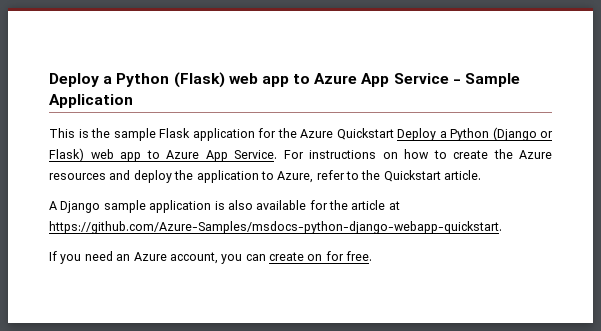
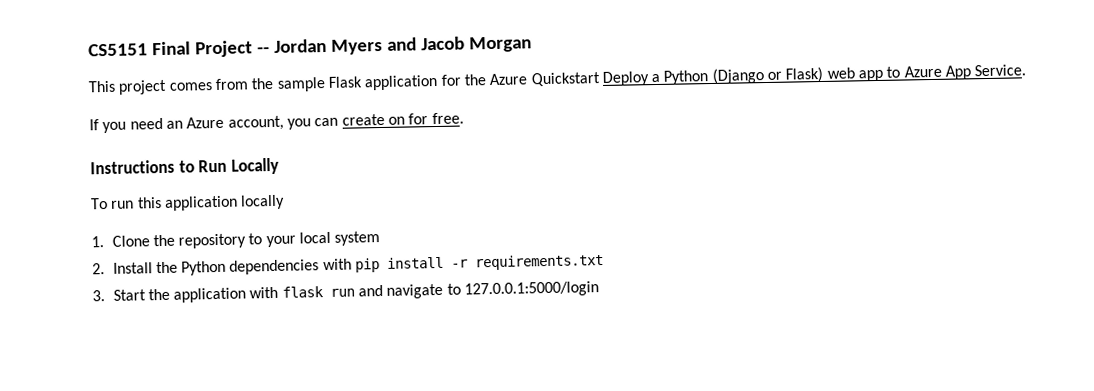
[49,72,521,88] [49,94,133,108] [49,128,89,138] Deploy a Python (Flask) web app to Azure App Service - Sample Application // This is -> [88,36,532,58] [88,78,249,95] CS5151 Final Project -- Jordan Myers and Jacob Morgan // This project comes from
[283,149,552,159] [49,170,482,183] [49,200,400,213] [49,221,502,234] For instructions on how to create the Azure resources and deploy the application to Azure, refer to the Quickstart article. // A Django sample application is also available for the article at https://github.com/Azure-Samples/msdocs-python-django-webapp-quickstart. -> (1027, 70) none
(373, 256) none -> [90,157,279,175] [90,194,286,211] [91,231,381,249] [92,253,605,276] [92,281,600,303] // Instructions to Run Locally // To run this application locally // 1. Clone the repository to your local system // 2. Install the Python dependencies with pip install -r requirements.txt // 3. Start the application with flask run and navigate to 127.0.0.1:5000/login

